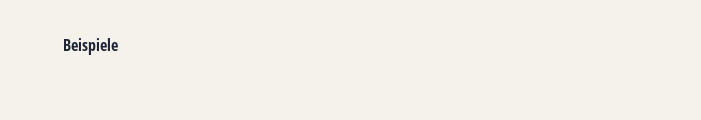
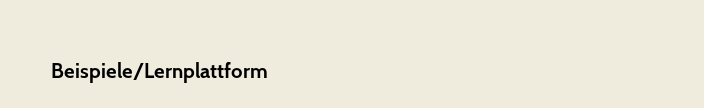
[63,38,118,55] Beispiele -> [51,62,268,83] Beispiele/Lernplattform

